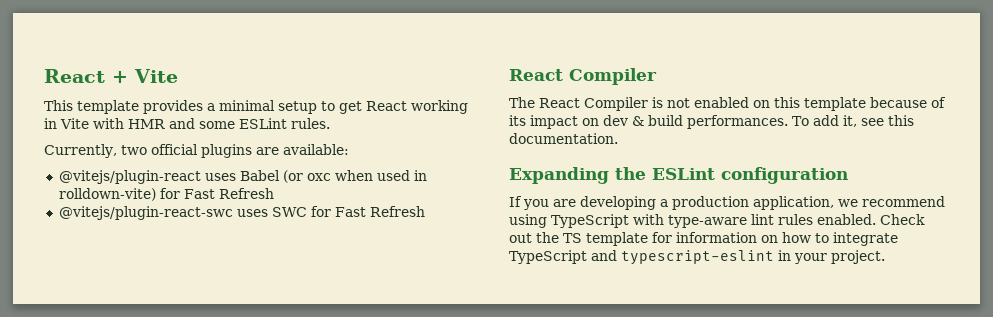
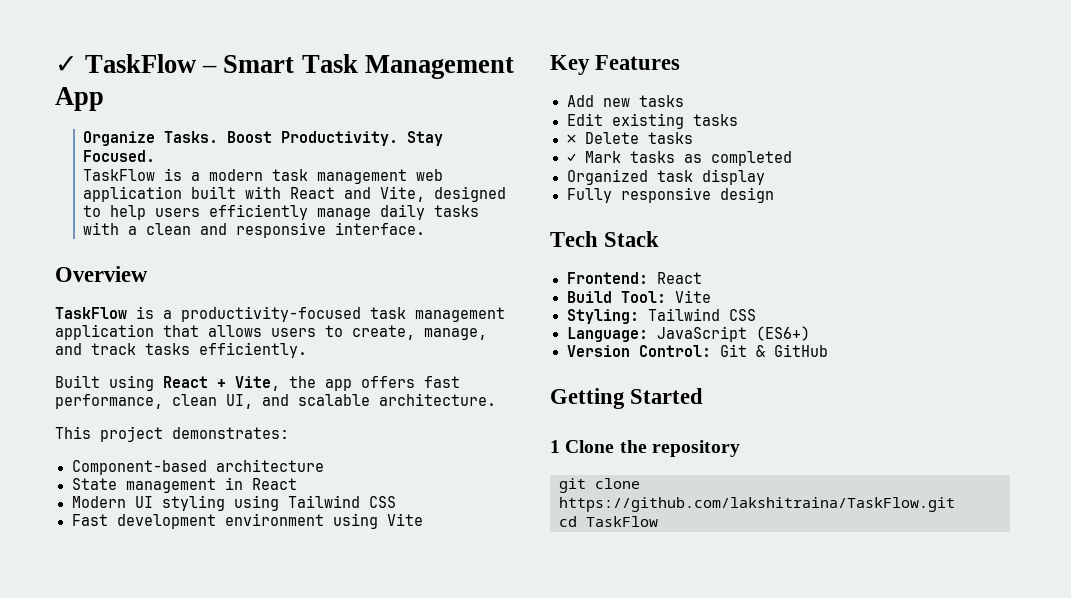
[44,69,178,83] [44,100,468,114] [44,118,330,129] [44,144,349,158] [58,170,427,184] [58,188,274,201] [58,206,425,220] [509,68,657,85] [509,97,946,111] [509,115,914,129] [509,133,618,144] [509,167,848,184] [509,196,945,210] [509,214,925,228] [509,232,898,246] [509,250,885,265] React + Vite // This template provides a minimal setup to get React working in Vite with HMR and some ESLint rules. // Currently, two official plugins are available: // @vitejs/plugin-react uses Babel (or oxc when used in rolldown-vite) for Fast Refresh // @vitejs/plugin-react-swc uses SWC for Fast Refresh // React Compiler // The React Compiler is not enabled on this template because of its impact on dev & build performances. To add it, see this documentation. // Expanding the ESLint configuration // If you are developing a production application, we recommend using TypeScript with type-aware lint rules enabled. Check out the TS template for information on how to integrate TypeScript and typescript-eslint in your project. -> [55,54,514,79] [55,87,104,111] [83,131,444,146] [83,150,156,162] [83,168,444,184] [83,186,507,202] [83,204,480,220] [83,222,426,238] [55,266,148,282] [55,306,505,322] [55,324,487,340] [55,342,307,358] [55,375,460,391] [55,393,496,409] [55,426,289,442] [71,459,324,475] [71,477,297,493] [71,495,396,511] [71,513,423,529] [550,55,681,75] [566,95,684,107] [566,113,738,129] [566,132,693,144] [566,151,792,166] [566,169,765,185] [566,187,774,203] [550,231,660,247] [566,272,702,284] [566,290,711,303] [566,308,756,324] [566,326,810,342] [566,344,828,357] [550,388,704,409] [550,440,740,457] [559,478,640,493] [559,497,955,512] [559,516,658,527] ✓ TaskFlow – Smart Task Management App // Organize Tasks. Boost Productivity. Stay Focused. // TaskFlow is a modern task management web application built with React and Vite, designed to help users efficiently manage daily tasks with a clean and responsive interface. // Overview // TaskFlow is a productivity-focused task management application that allows users to create, manage, and track tasks efficiently. // Built using React + Vite, the app offers fast performance, clean UI, and scalable architecture. // This project demonstrates: // Component-based architecture // State management in React // Modern UI styling using Tailwind CSS // Fast development environment using Vite // Key Features // Add new tasks // Edit existing tasks // ✗ Delete tasks // ✓ Mark tasks as completed // Organized task display // Fully responsive design // Tech Stack // Frontend: React // Build Tool: Vite // Styling: Tailwind CSS // Language: JavaScript (ES6+) // Version Control: Git & GitHub // Getting Started // 1 Clone the repository // git clone https://github.com/lakshitraina/TaskFlow.git // cd TaskFlow

